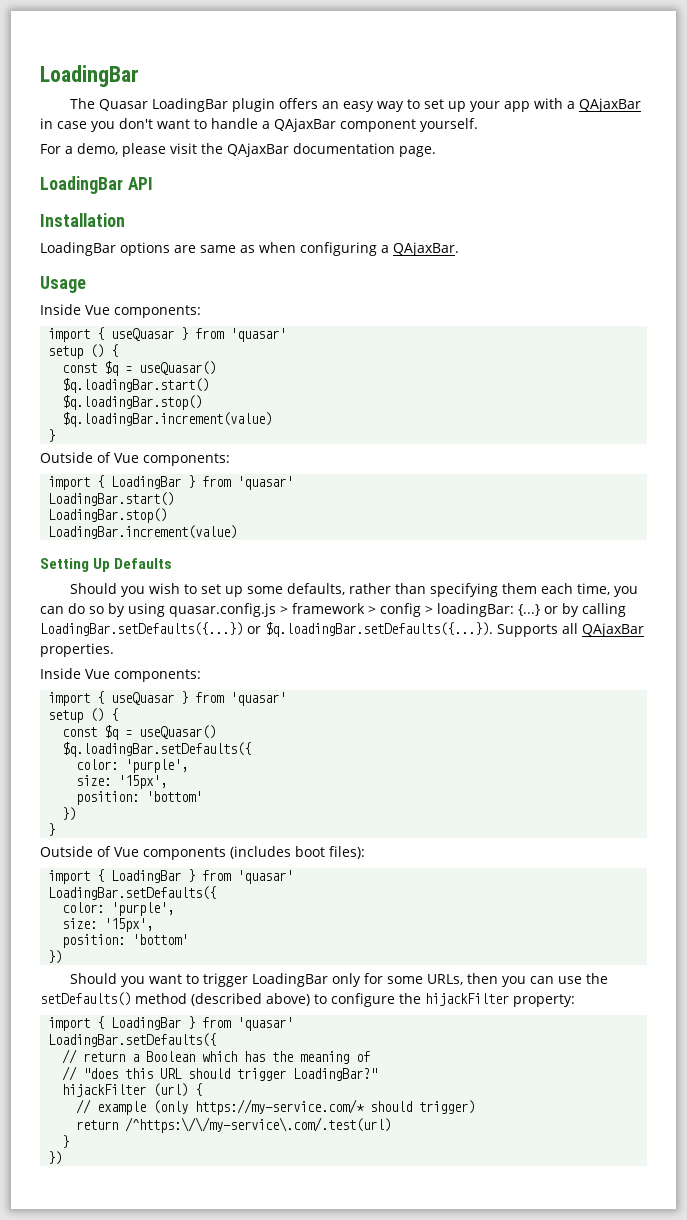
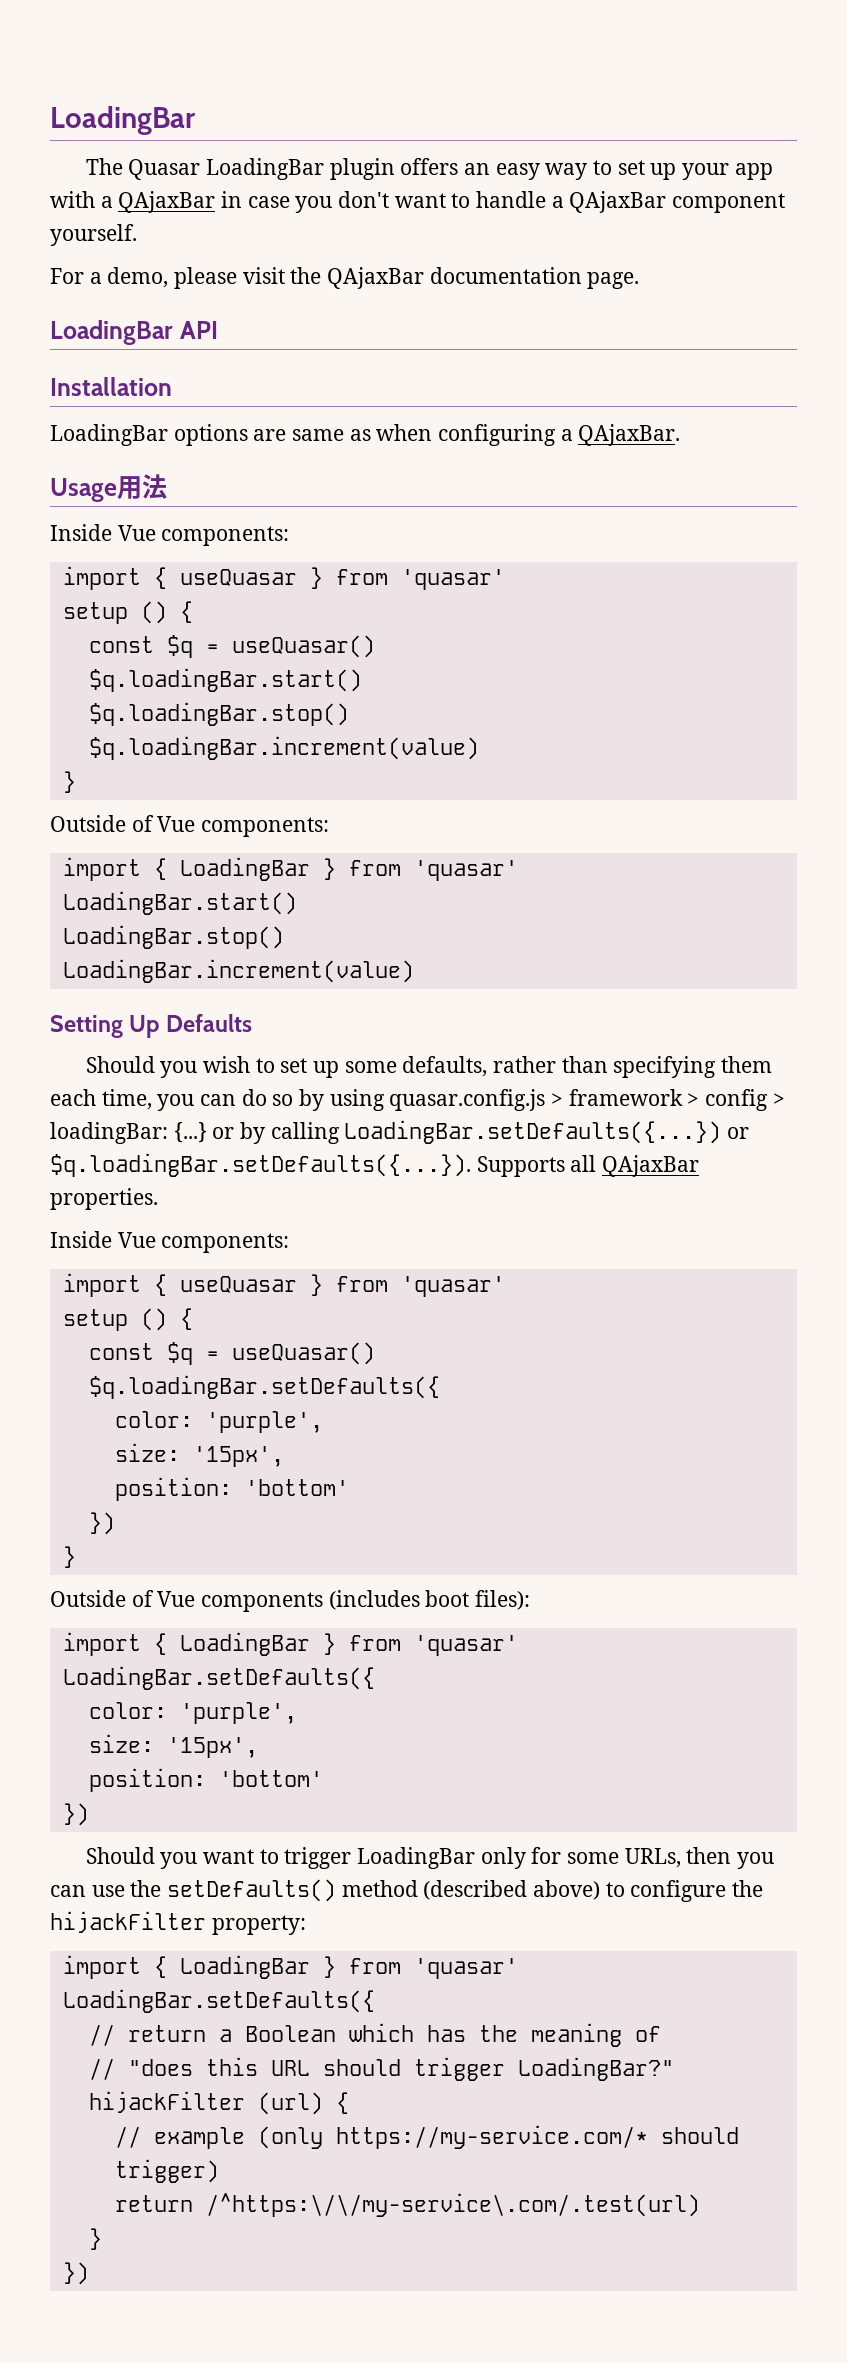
(86, 284) none -> [117,474,167,500] 用法

